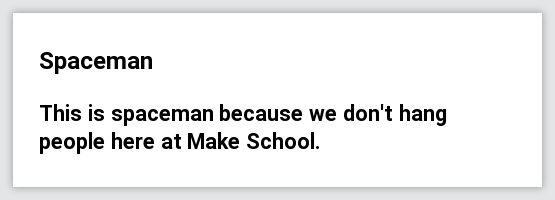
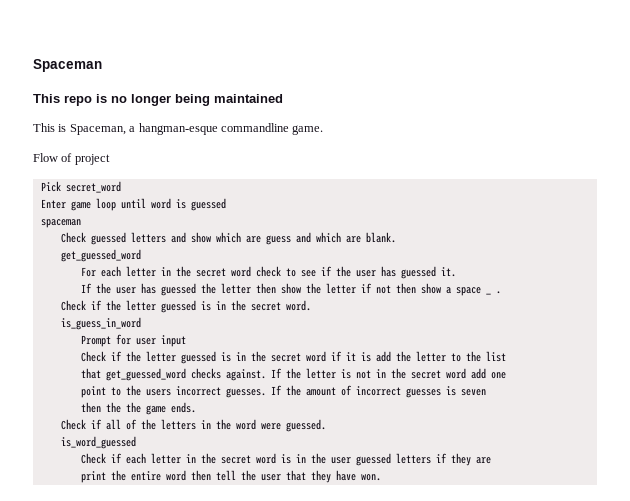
[87,104,447,126] [39,132,322,154] is spaceman because we don't hang people here at Make School. -> [64,94,283,106] [33,123,324,135] [33,153,110,165] [40,181,121,193] [40,198,226,211] [40,219,81,228] [60,232,396,245] [60,249,141,262] [80,266,456,279] [80,283,501,296] [60,300,311,313] [60,317,141,330] [80,334,186,347] [80,351,506,364] [80,368,506,381] [80,385,486,398] [80,402,196,415] [60,419,326,432] [60,436,136,449] [80,453,491,466] [80,470,381,483] repo is no longer being maintained // This is Spaceman, a hangman-esque commandline game. // Flow of project // Pick secret_word // Enter game loop until word is guessed // spaceman // Check guessed letters and show which are guess and which are blank. // get_guessed_word // For each letter in the secret word check to see if the user has guessed it. // If the user has guessed the letter then show the letter if not then show a space _ . // Check if the letter guessed is in the secret word. // is_guess_in_word // Prompt for user input // Check if the letter guessed is in the secret word if it is add the letter to the list // that get_guessed_word checks against. If the letter is not in the secret word add one // point to the users incorrect guesses. If the amount of incorrect guesses is seven // then the the game ends. // Check if all of the letters in the word were guessed. // is_word_guessed // Check if each letter in the secret word is in the user guessed letters if they are // print the entire word then tell the user that they have won.

